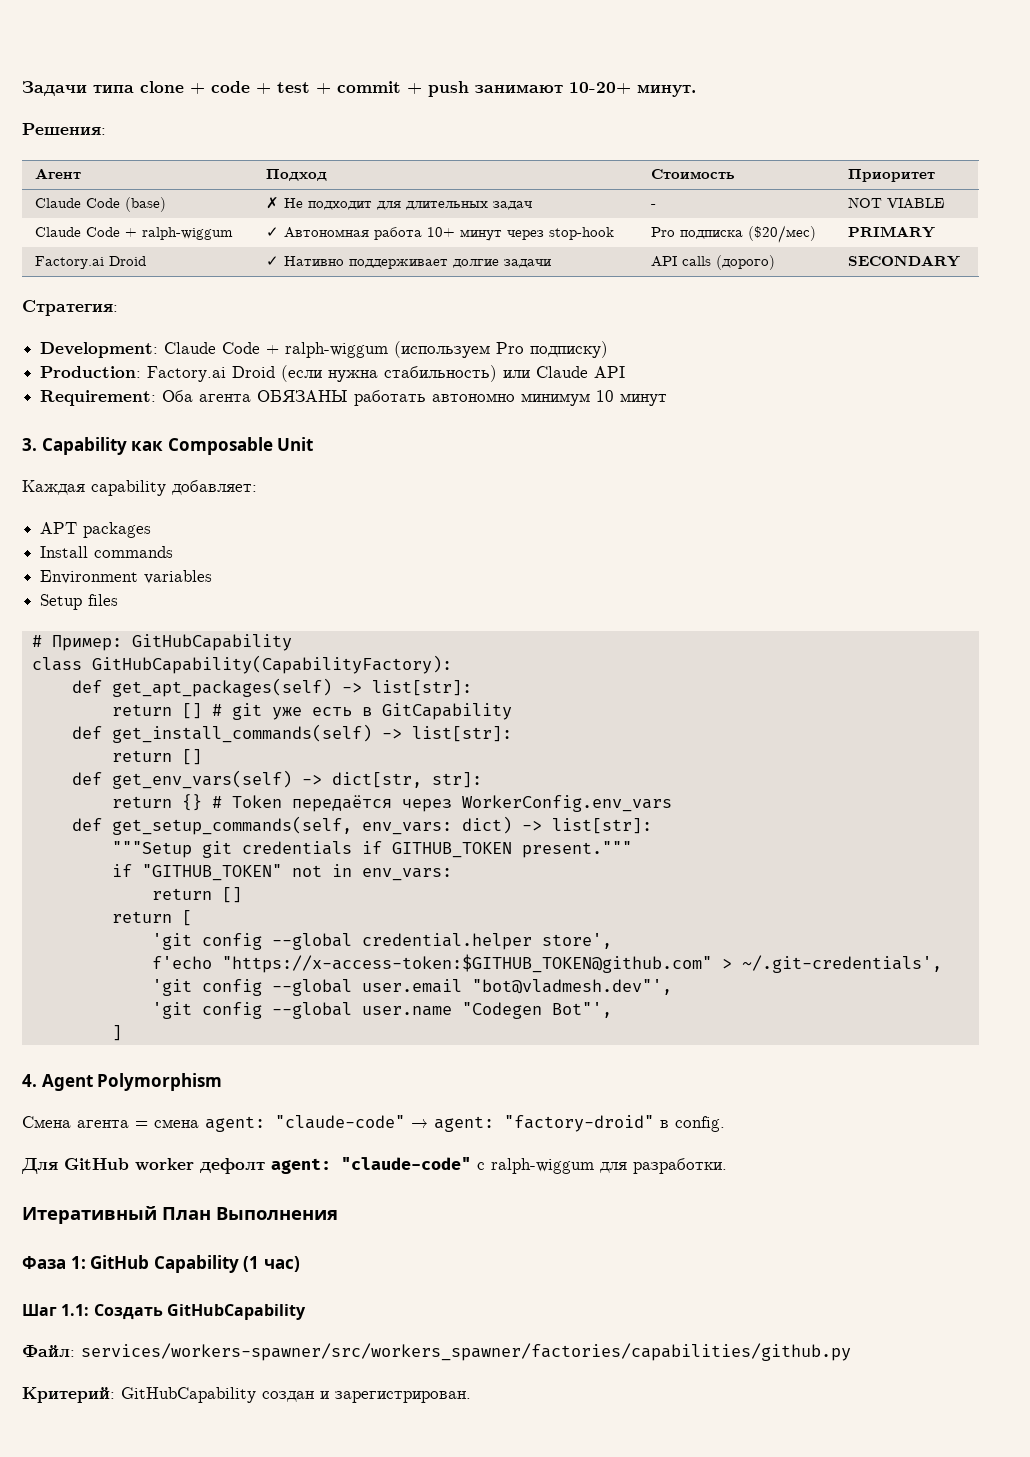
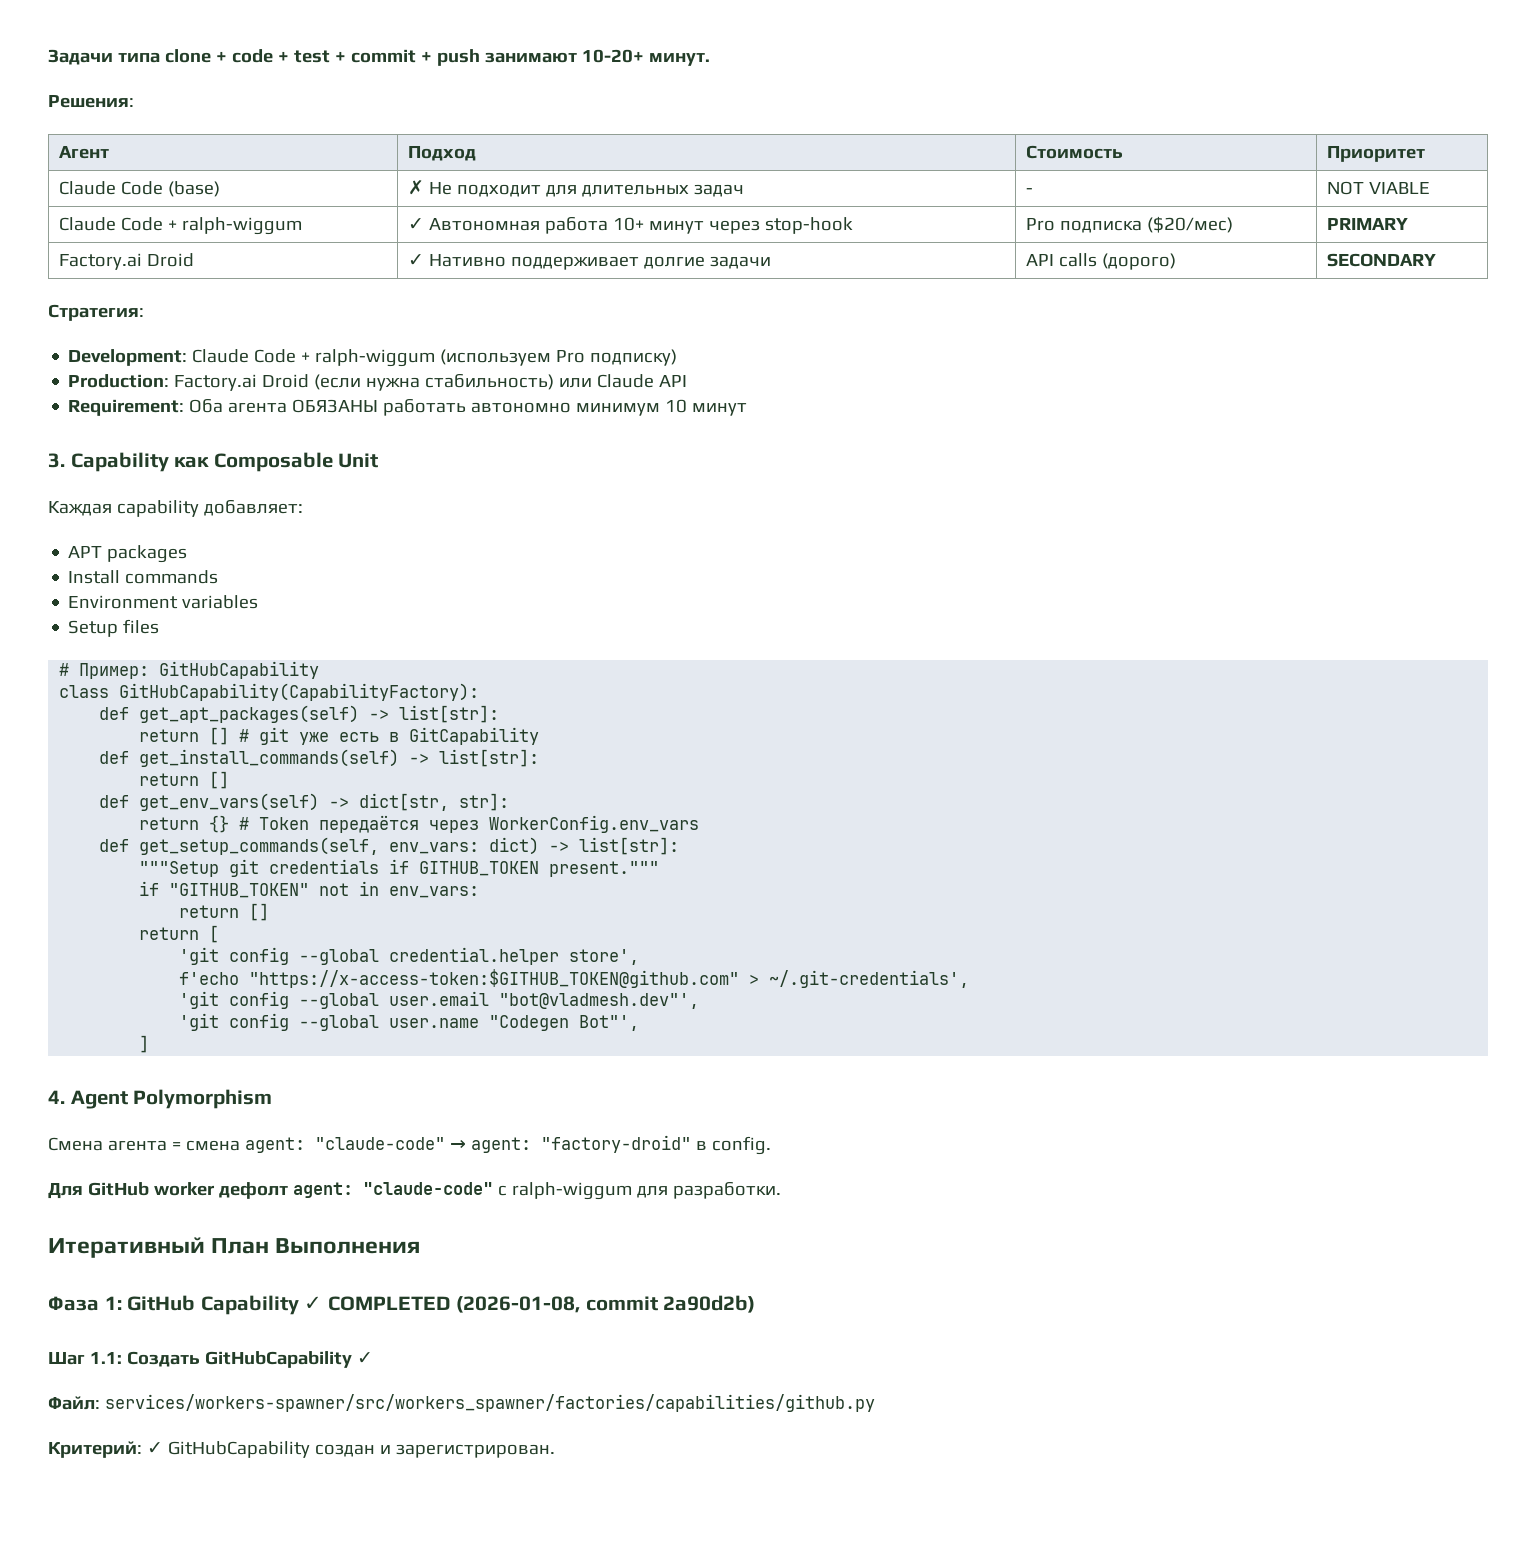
[243,1256,300,1272] (1 час) -> [304,1295,756,1313] ✓ COMPLETED (2026-01-08, commit 2a90d2b)
(306, 1312) none -> [356,1352,373,1364] ✓
(115, 1395) none -> [146,1442,163,1454] ✓

